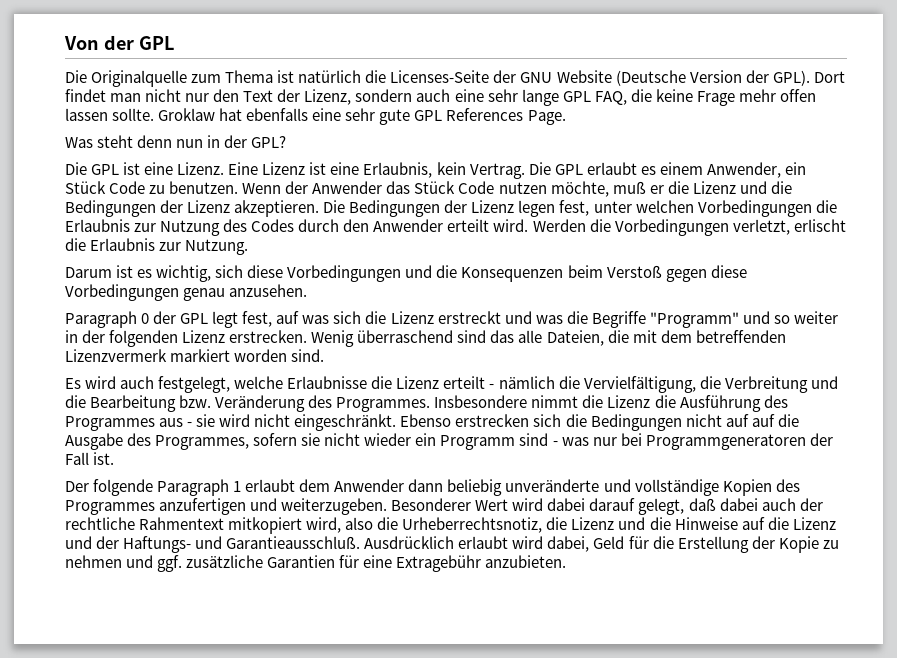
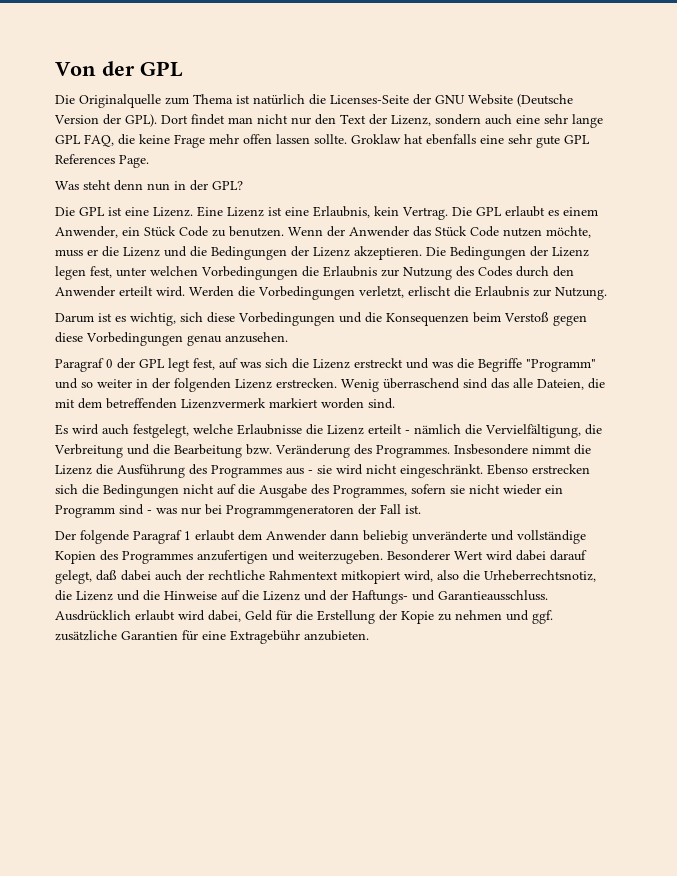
[612,181,646,194] muß -> [55,249,83,257] muss
[65,311,137,328] Paragraph -> [55,358,104,372] Paragraf
[751,414,775,427] auf -> (236, 489) none
[157,479,230,496] Paragraph -> [133,530,182,544] Paragraf
[226,536,361,549] Garantieausschluß. -> [438,590,548,601] Garantieausschluss.

